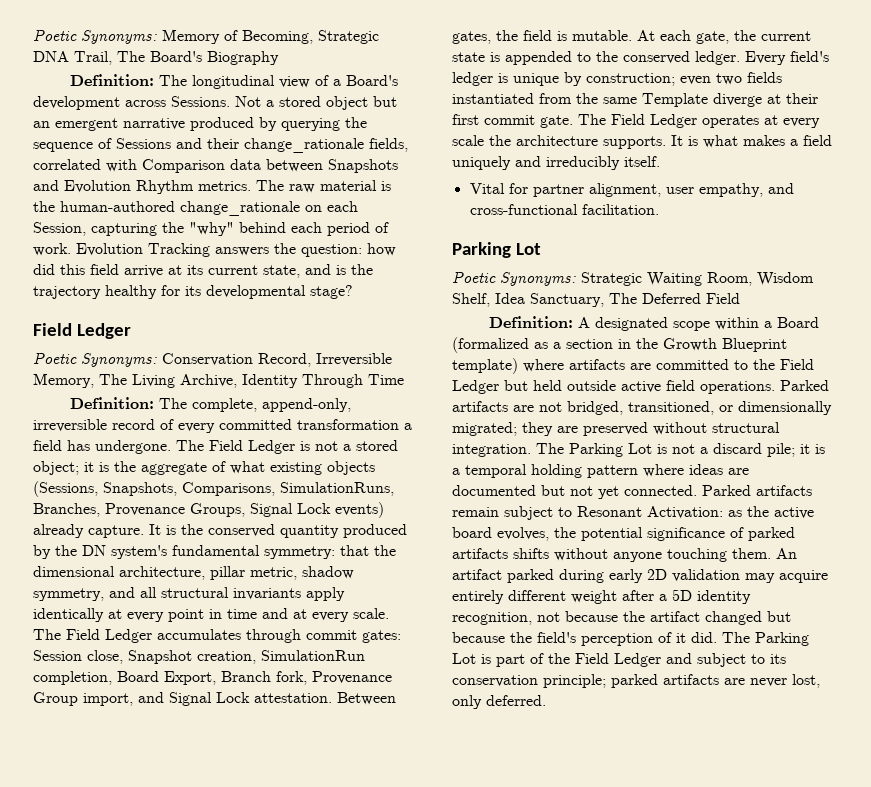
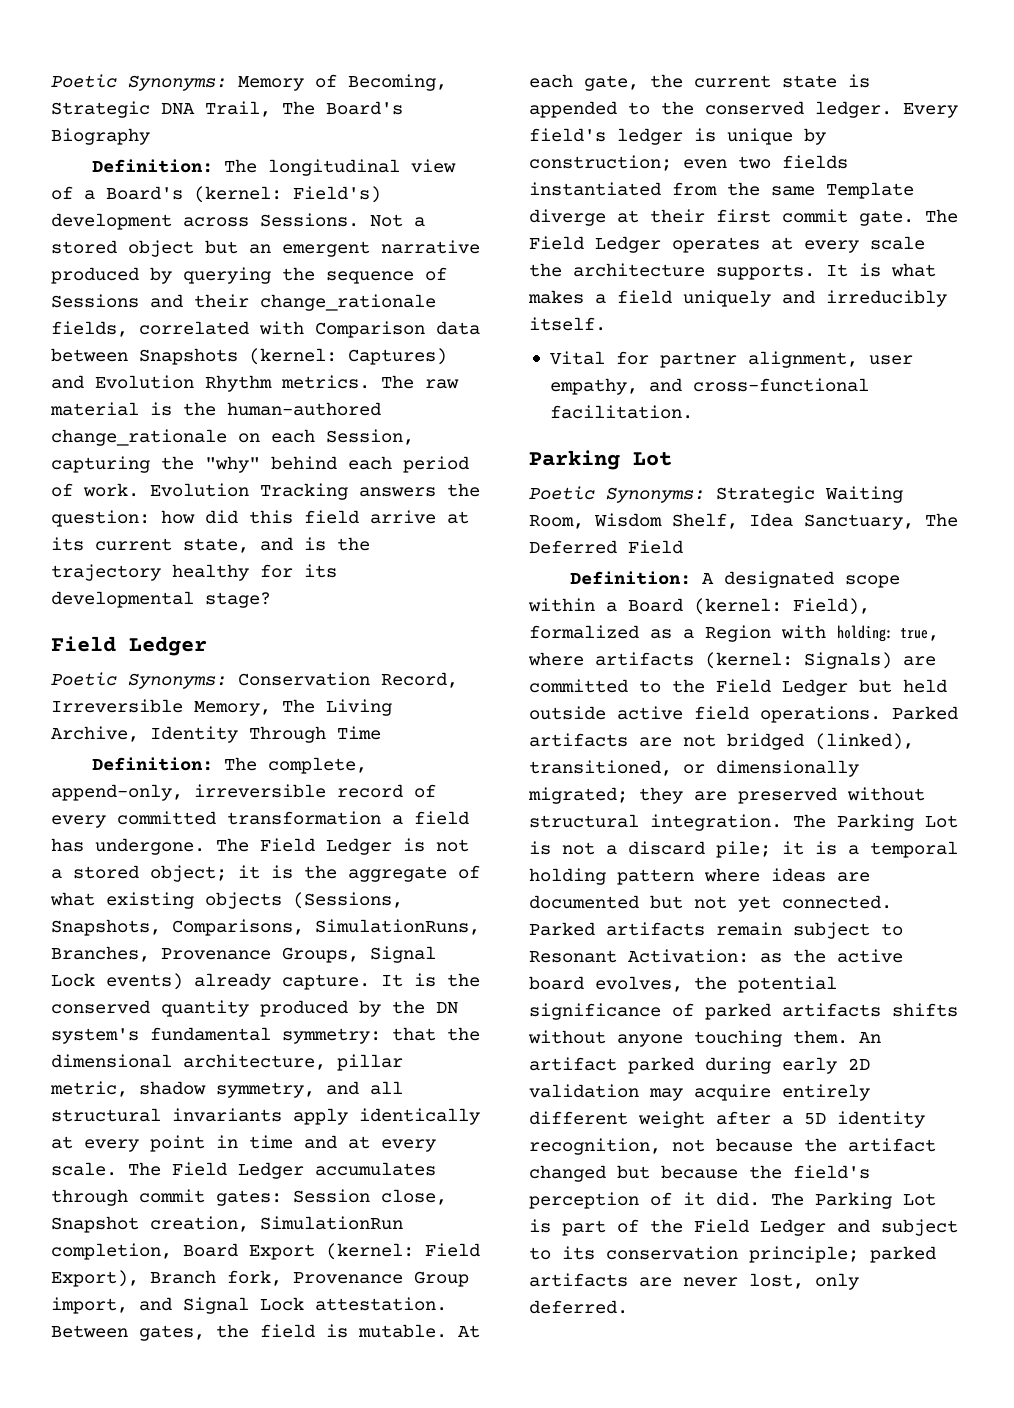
(398, 80) none -> [194,186,381,203] (kernel: Field's)
(398, 166) none -> [249,348,447,365] (kernel: Captures)
[164,671,216,685] Export, -> [249,1243,480,1260] [51,1270,139,1287] Export (kernel: Field Export),
[452,337,787,353] [452,358,625,374] (formalized as a section in the Growth Blueprint template) where artifacts -> [694,598,870,615] [529,625,939,642] [528,652,892,669] (kernel: Field), formalized as a Region with holding: true, where artifacts (kernel: Signals)
[567,401,623,415] bridged, -> [727,733,914,750] bridged (linked),

